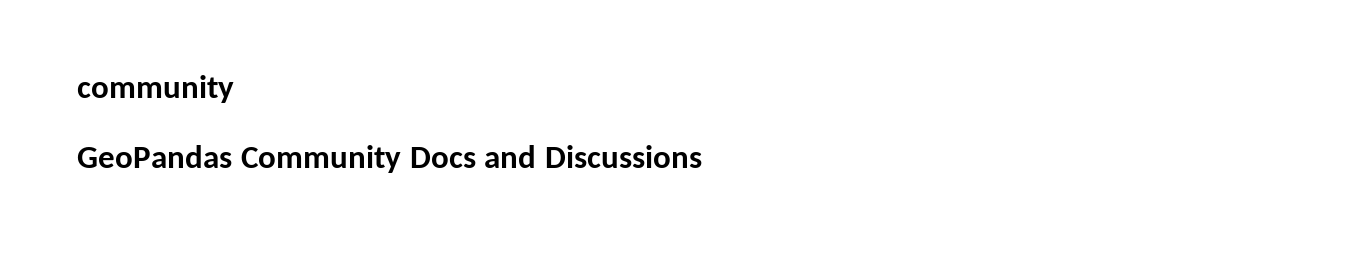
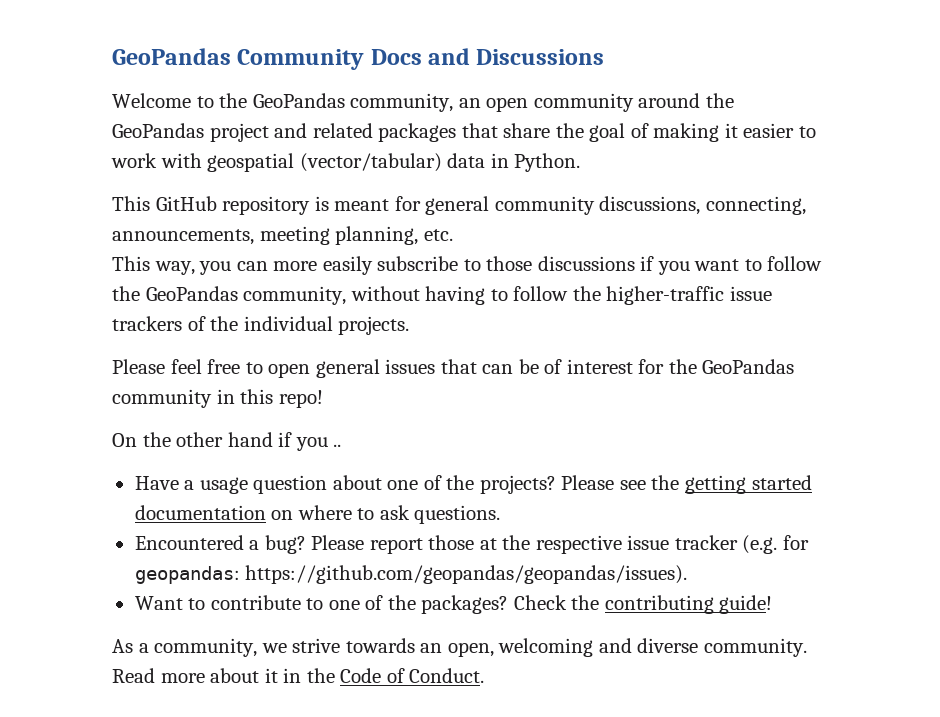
[77,75,234,103] community // -> (112, 56) none
(703, 156) none -> [112,93,734,112] [112,123,816,142] [111,153,581,172] [112,196,806,215] [112,226,453,245] [112,256,823,275] [112,286,772,305] [112,316,410,335] [112,359,795,378] [112,389,323,408] [112,432,342,451] [134,475,812,494] [134,505,501,524] [134,535,809,554] [134,565,688,584] [134,595,773,614] [112,638,807,657] [112,668,485,683] // Welcome to the GeoPandas community, an open community around the GeoPandas project and related packages that share the goal of making it easier to work with geospatial (vector/tabular) data in Python. // This GitHub repository is meant for general community discussions, connecting, announcements, meeting planning, etc. // This way, you can more easily subscribe to those discussions if you want to follow the GeoPandas community, without having to follow the higher-traffic issue trackers of the individual projects. // Please feel free to open general issues that can be of interest for the GeoPandas community in this repo! // On the other hand if you .. // Have a usage question about one of the projects? Please see the getting started documentation on where to ask questions. // Encountered a bug? Please report those at the respective issue tracker (e.g. for geopandas: https://github.com/geopandas/geopandas/issues). // Want to contribute to one of the packages? Check the contributing guide! // As a community, we strive towards an open, welcoming and diverse community. Read more about it in the Code of Conduct.

